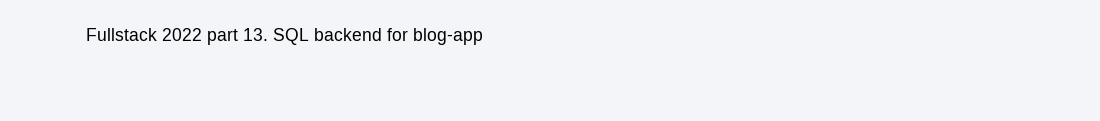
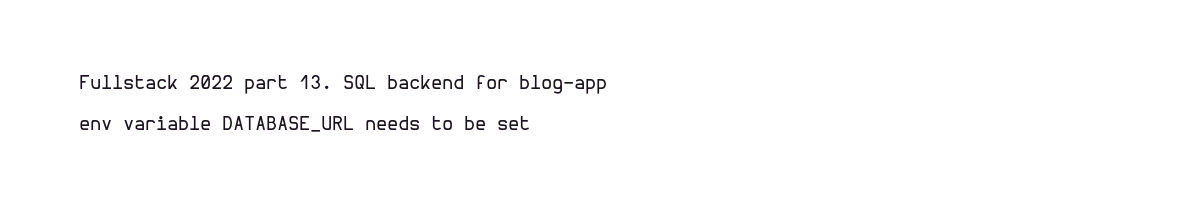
(483, 36) none -> [79,116,530,132] // env variable DATABASE_URL needs to be set

